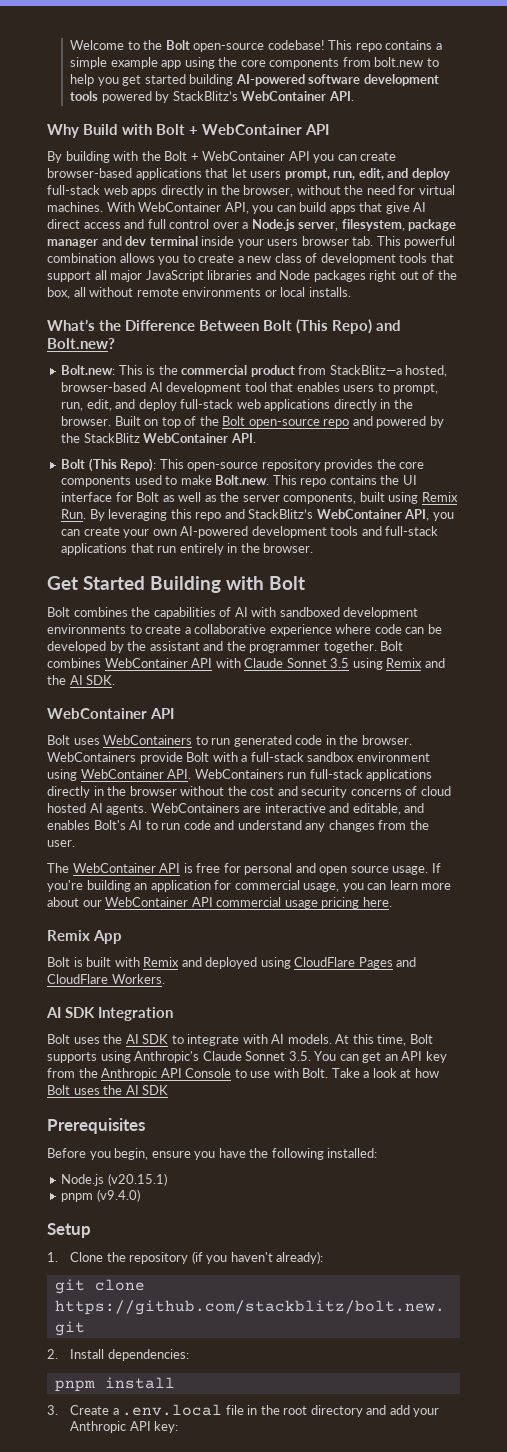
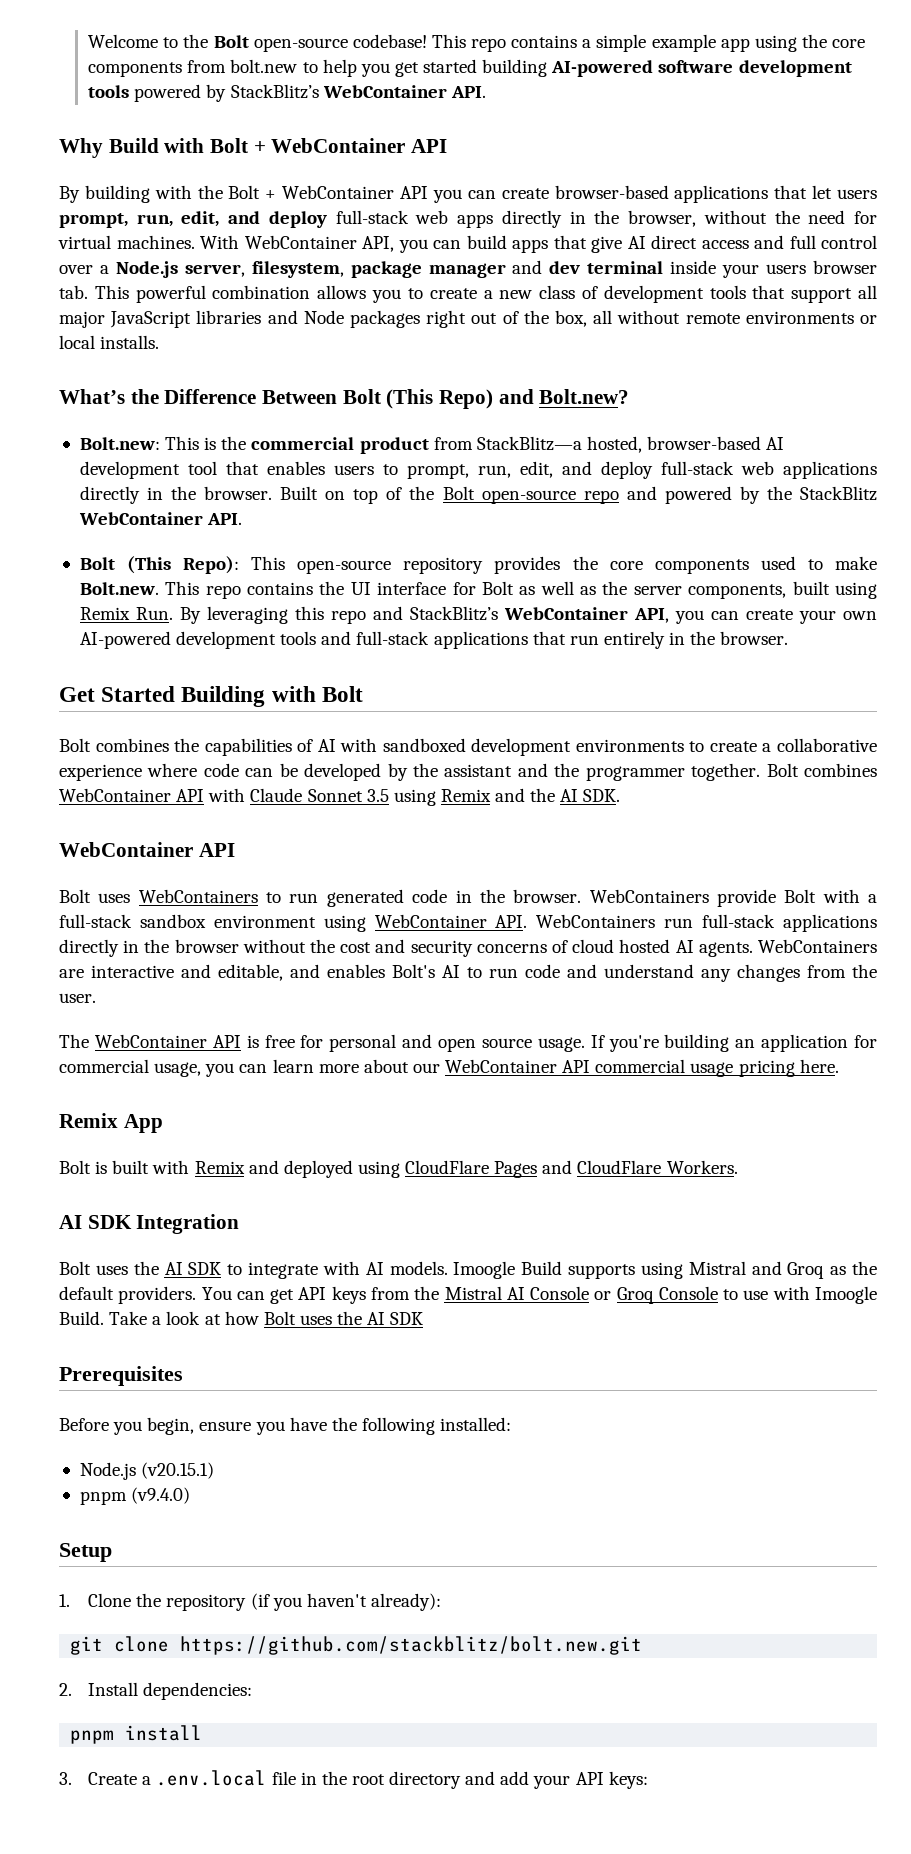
[335,1034,433,1046] [47,1051,447,1063] [47,1068,182,1080] At this time, Bolt supports using Anthropic's Claude Sonnet 3.5. You can get an API key from the Anthropic API -> [453,1261,878,1279] [59,1286,654,1304] Imoogle Build supports using Mistral and Groq as the default providers. You can get API keys from the Mistral AI Console or Groq
[302,1068,329,1078] Bolt. -> [815,1286,878,1304] [59,1311,104,1325] Imoogle Build.
[70,1421,179,1433] Anthropic API key: -> [575,1771,648,1789] API keys:

